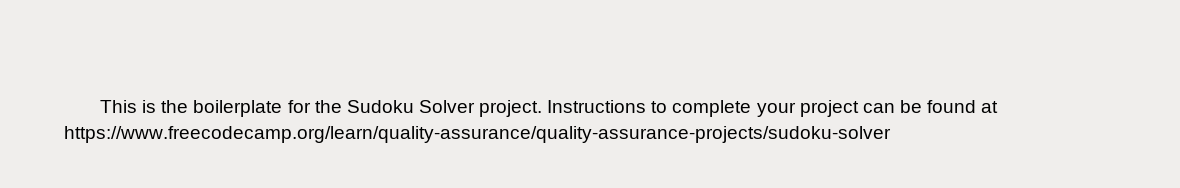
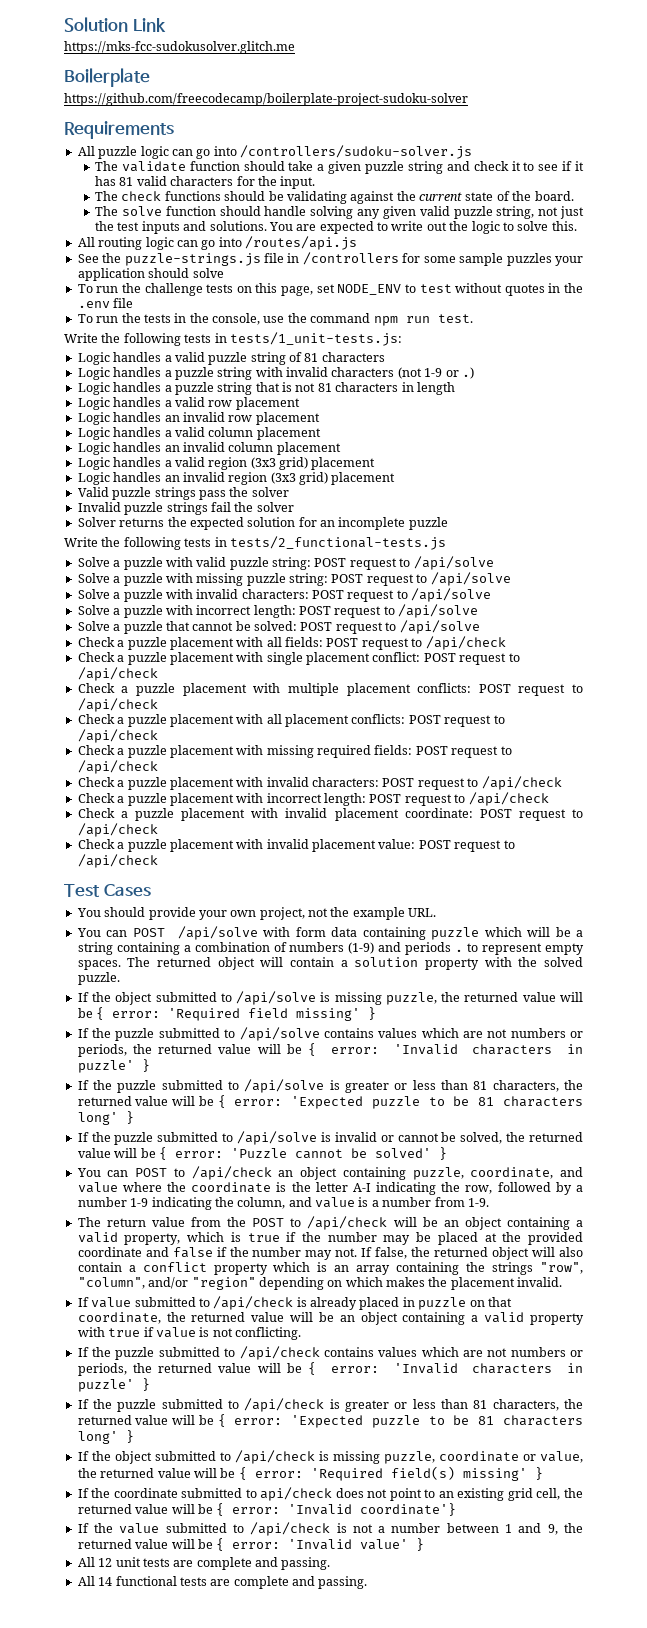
[99,100,999,117] [64,126,891,143] This is the boilerplate for the Sudoku Solver project. Instructions to complete your project can be found at https://www.freecodecamp.org/learn/quality-assurance/quality-assurance-projects/sudoku-solver -> [64,17,166,32] [64,41,295,54] [64,68,150,87] [64,93,468,106] [64,121,174,139] [77,145,472,159] [95,161,585,174] [95,176,316,189] [95,191,574,204] [95,206,585,219] [95,221,577,234] [77,236,357,250] [77,252,583,266] [77,268,224,281] [77,283,584,296] [77,298,134,308] [77,313,473,326] [64,332,402,346] [77,352,385,365] [77,367,474,380] [77,382,455,395] [77,397,300,410] [77,412,320,425] [77,427,321,440] [77,442,341,455] [77,457,376,470] [77,472,396,485] [77,487,289,500] [77,502,294,515] [77,517,448,530] [64,536,446,550] [77,556,494,570] [77,572,511,586] [77,588,492,602] [77,604,479,618] [77,620,480,634] [77,636,506,650] [77,652,520,665] [77,667,158,681] [77,683,583,696] [77,698,158,712] [77,714,505,727] [77,729,158,743] [77,745,512,758] [77,760,158,774] [77,776,562,790] [77,792,549,806] [77,808,583,821] [77,823,158,837] [77,839,515,852] [77,854,158,868] [64,884,151,897] [76,907,437,920] [76,926,583,940] [77,942,584,955] [77,957,584,970] [77,972,120,985] [77,991,583,1005] [77,1007,377,1021] [77,1027,584,1041] [77,1043,583,1057] [77,1059,150,1073] [77,1079,584,1093] [77,1095,583,1109] [77,1111,134,1125] [77,1131,584,1145] [77,1147,447,1160] [76,1166,583,1180] [77,1182,583,1195] [77,1197,489,1210] [77,1216,584,1230] [77,1232,583,1245] [77,1247,583,1260] [77,1262,583,1275] [77,1277,563,1290] [77,1296,512,1310] [77,1312,584,1325] [77,1327,301,1340] [77,1346,584,1360] [77,1362,583,1376] [77,1378,150,1392] [77,1398,584,1412] [77,1414,583,1428] [77,1430,134,1444] [77,1450,583,1464] [77,1466,543,1481] [77,1487,584,1501] [77,1503,457,1516] [77,1522,584,1536] [77,1538,425,1551] [77,1557,331,1570] [77,1576,368,1589] Solution Link // https://mks-fcc-sudokusolver.glitch.me // Boilerplate // https://github.com/freecodecamp/boilerplate-project-sudoku-solver // Requirements // All puzzle logic can go into /controllers/sudoku-solver.js // The validate function should take a given puzzle string and check it to see if it has 81 valid characters for the input. // The check functions should be validating against the current state of the board. // The solve function should handle solving any given valid puzzle string, not just the test inputs and solutions. You are expected to write out the logic to solve this. // All routing logic can go into /routes/api.js // See the puzzle-strings.js file in /controllers for some sample puzzles your application should solve // To run the challenge tests on this page, set NODE_ENV to test without quotes in the .env file // To run the tests in the console, use the command npm run test. // Write the following tests in tests/1_unit-tests.js: // Logic handles a valid puzzle string of 81 characters // Logic handles a puzzle string with invalid characters (not 1-9 or .) // Logic handles a puzzle string that is not 81 characters in length // Logic handles a valid row placement // Logic handles an invalid row placement // Logic handles a valid column placement // Logic handles an invalid column placement // Logic handles a valid region (3x3 grid) placement // Logic handles an invalid region (3x3 grid) placement // Valid puzzle strings pass the solver // Invalid puzzle strings fail the solver // Solver returns the expected solution for an incomplete puzzle // Write the following tests in tests/2_functional-tests.js // Solve a puzzle with valid puzzle string: POST request to /api/solve // Solve a puzzle with missing puzzle string: POST request to /api/solve // Solve a puzzle with invalid characters: POST request to /api/solve // Solve a puzzle with incorrect length: POST request to /api/solve // Solve a puzzle that cannot be solved: POST request to /api/solve // Check a puzzle placement with all fields: POST request to /api/check // Check a puzzle placement with single placement conflict: POST request to /api/check // Check a puzzle placement with multiple placement conflicts: POST request to /api/check // Check a puzzle placement with all placement conflicts: POST request to /api/check // Check a puzzle placement with missing required fields: POST request to /api/check // Check a puzzle placement with invalid characters: POST request to /api/check // Check a puzzle placement with incorrect length: POST request to /api/check // Check a puzzle placement with invalid placement coordinate: POST request to /api/check // Check a puzzle placement with invalid placement value: POST request to /api/check // Test Cases // You should provide your own project, not the example URL. // You can POST /api/solve with form data containing puzzle which will be a string containing a combination of numbers (1-9) and periods . to represent empty spaces. The returned object will contain a solution property with the solved puzzle. // If the object submitted to /api/solve is missing puzzle, the returned value will be { error: 'Required field missing' } // If the puzzle submitted to /api/solve contains values which are not numbers or periods, the returned value will be { error: 'Invalid characters in puzzle' } // If the puzzle submitted to /api/solve is greater or less than 81 characters, the returned value will be { error: 'Expected puzzle to be 81 characters long' } // If the puzzle submitted to /api/solve is invalid or cannot be solved, the returned value will be { error: 'Puzzle cannot be solved' } // You can POST to /api/check an object containing puzzle, coordinate, and value where the coordinate is the letter A-I indicating the row, followed by a number 1-9 indicating the column, and value is a number from 1-9. // The return value from the POST to /api/check will be an object containing a valid property, which is true if the number may be placed at the provided coordinate and false if the number may not. If false, the returned object will also contain a conflict property which is an array containing the strings "row", "column", and/or "region" depending on which makes the placement invalid. // If value submitted to /api/check is already placed in puzzle on that coordinate, the returned value will be an object containing a valid property with true if value is not conflicting. // If the puzzle submitted to /api/check contains values which are not numbers or periods, the returned value will be { error: 'Invalid characters in puzzle' } // If the puzzle submitted to /api/check is greater or less than 81 characters, the returned value will be { error: 'Expected puzzle to be 81 characters long' } // If the object submitted to /api/check is missing puzzle, coordinate or value, the returned value will be { error: 'Required field(s) missing' } // If the coordinate submitted to api/check does not point to an existing grid cell, the returned value will be { error: 'Invalid coordinate'} // If the value submitted to /api/check is not a number between 1 and 9, the returned value will be { error: 'Invalid value' } // All 12 unit tests are complete and passing. // All 14 functional tests are complete and passing.

